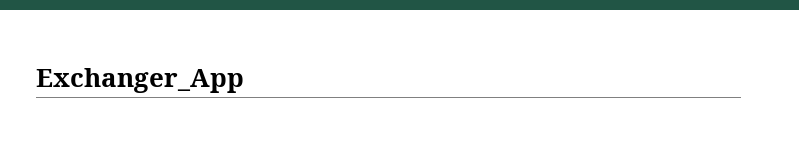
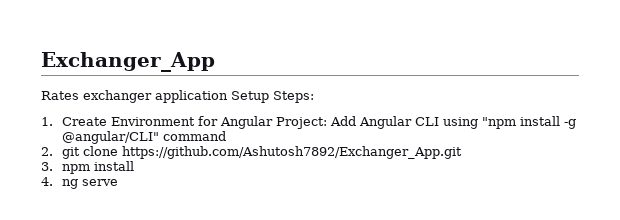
(244, 80) none -> [41,90,314,103] [41,116,576,129] [61,131,226,144] [41,146,462,159] [41,161,134,174] [41,177,118,189] // Rates exchanger application Setup Steps: // 1. Create Environment for Angular Project: Add Angular CLI using "npm install -g @angular/CLI" command // 2. git clone https://github.com/Ashutosh7892/Exchanger_App.git // 3. npm install // 4. ng serve

